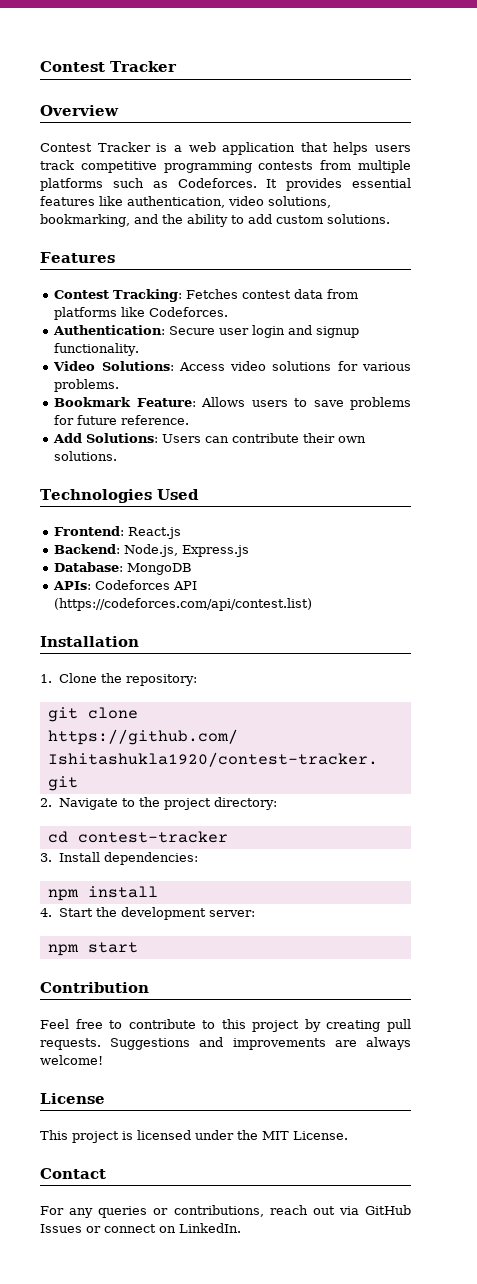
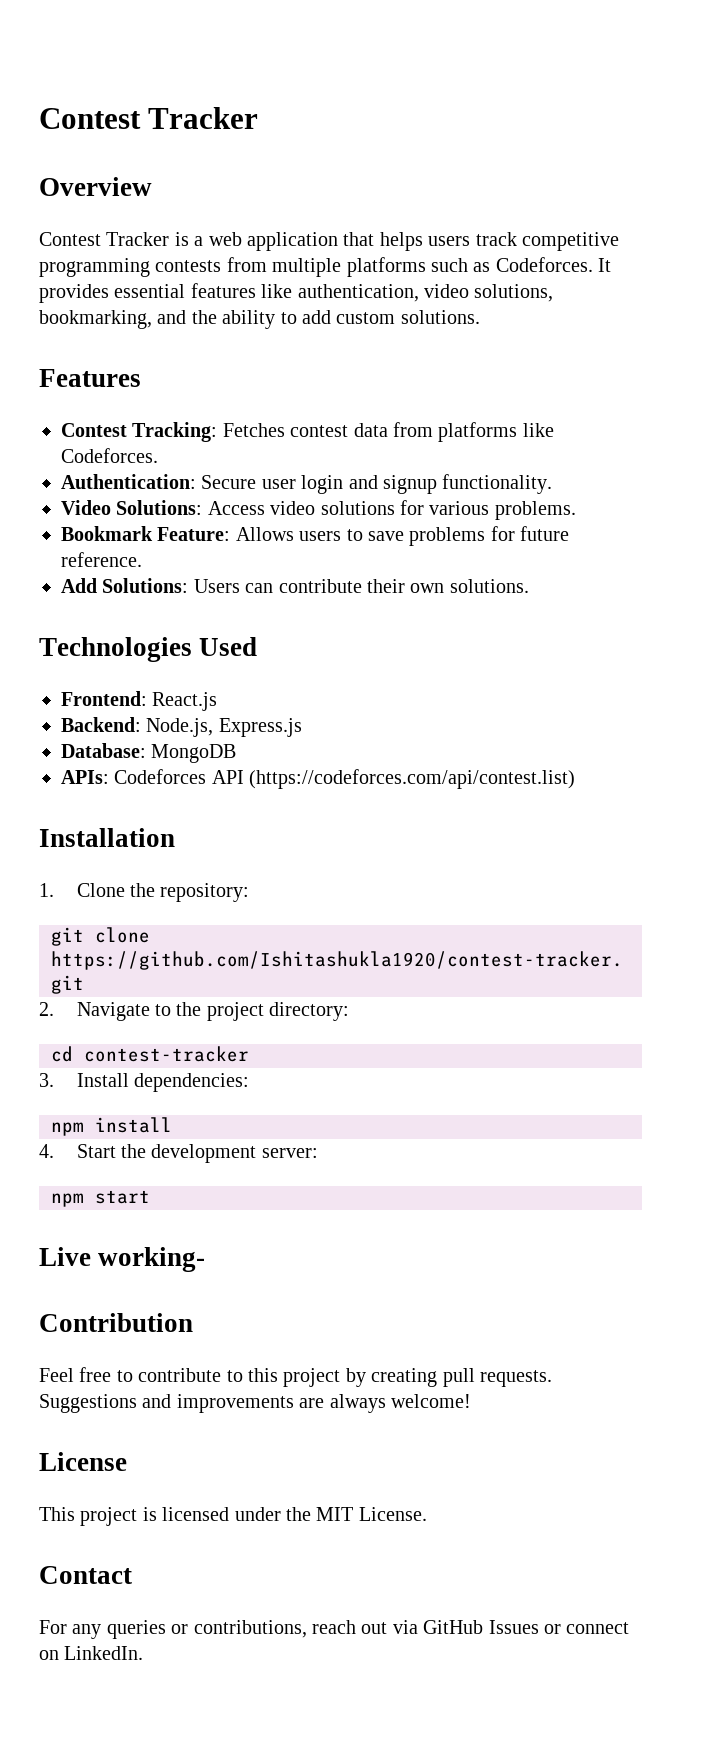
(138, 947) none -> [39,1247,206,1272] // Live working-

